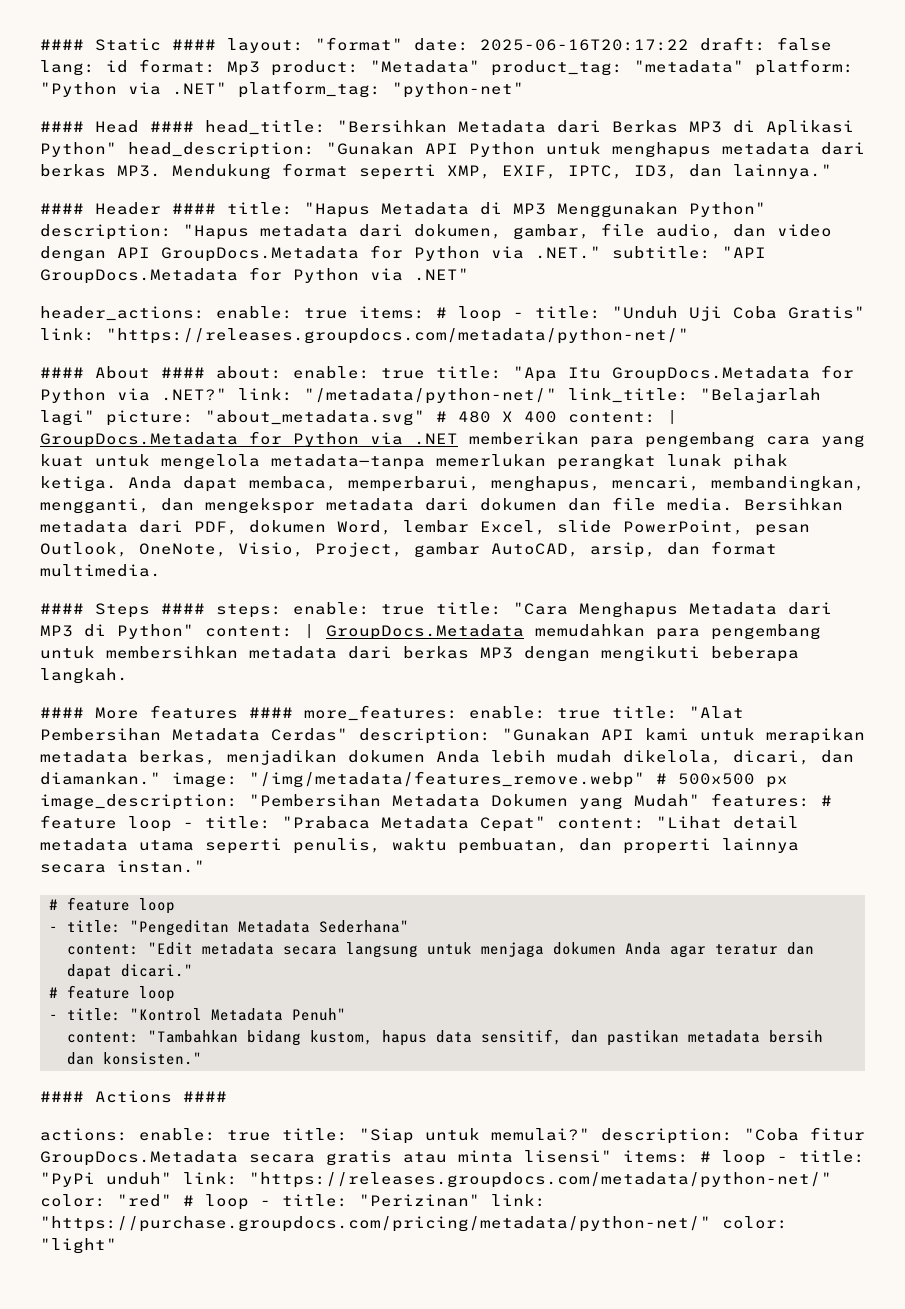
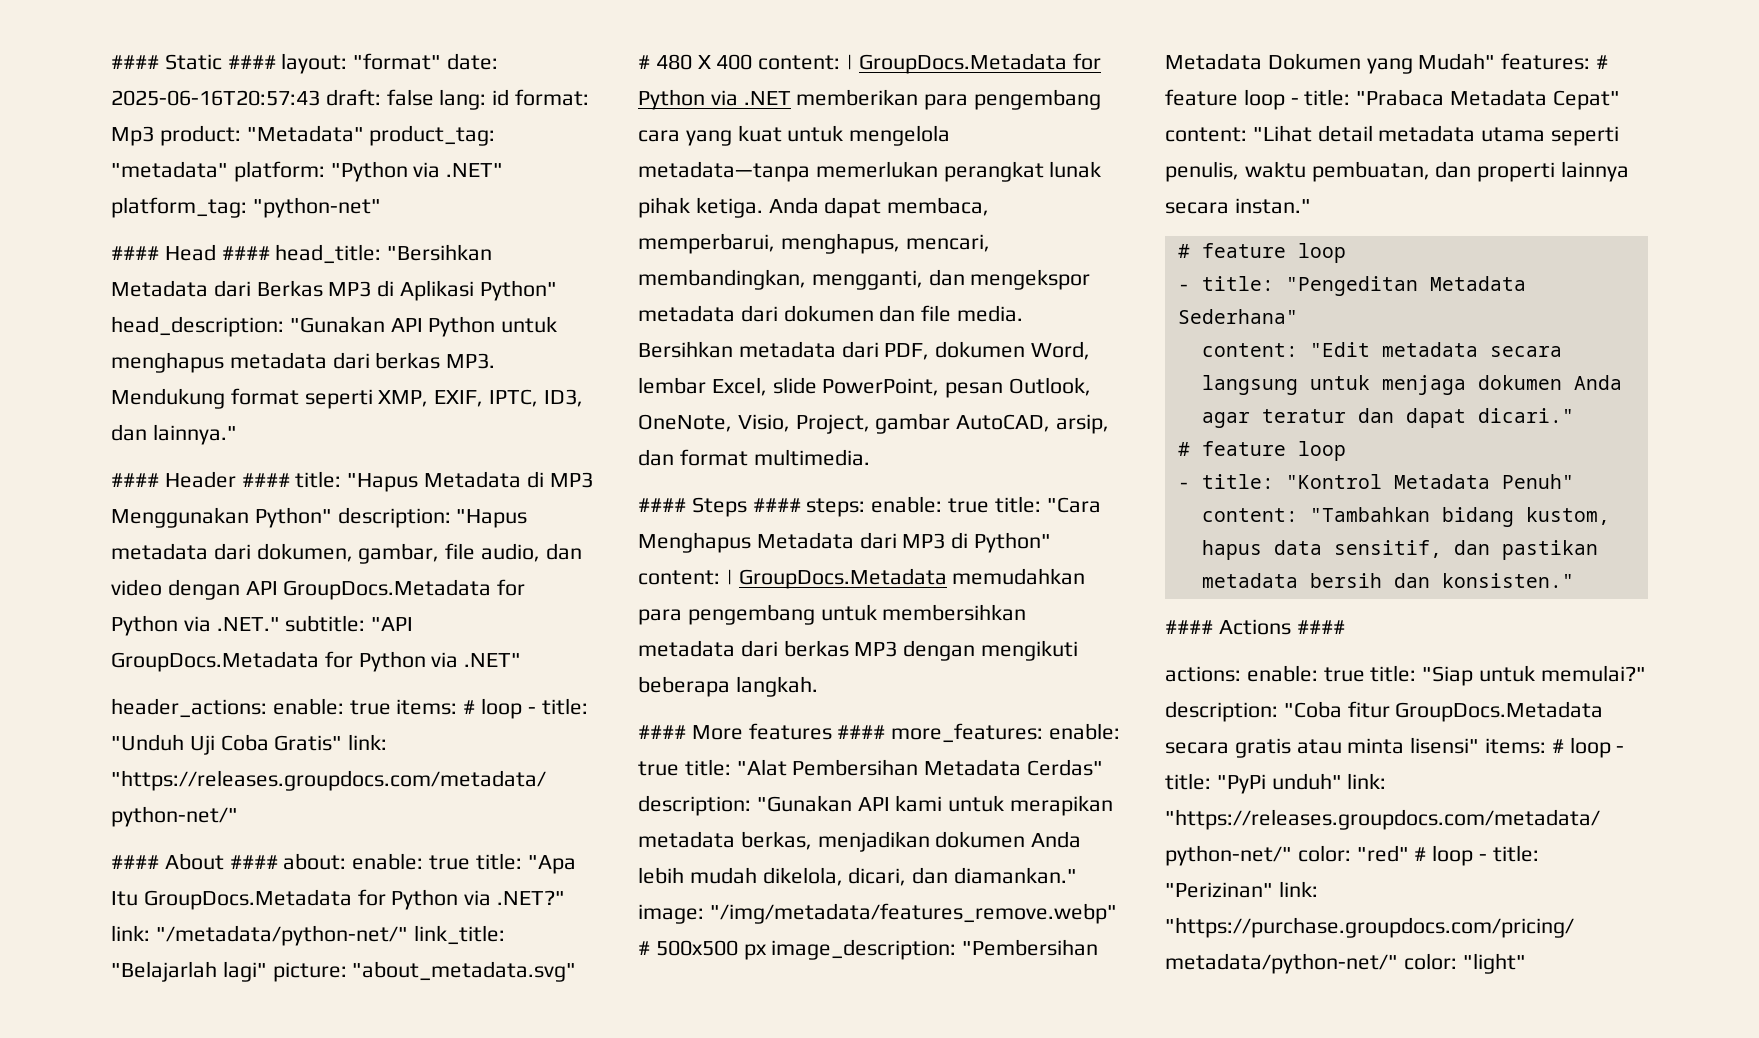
[480,39,689,51] 2025-06-16T20:17:22 -> [111,90,320,106] 2025-06-16T20:57:43

